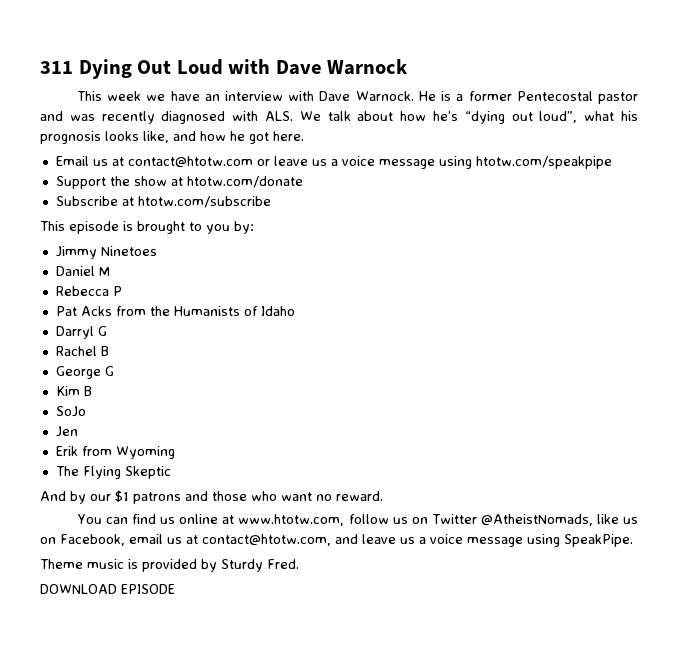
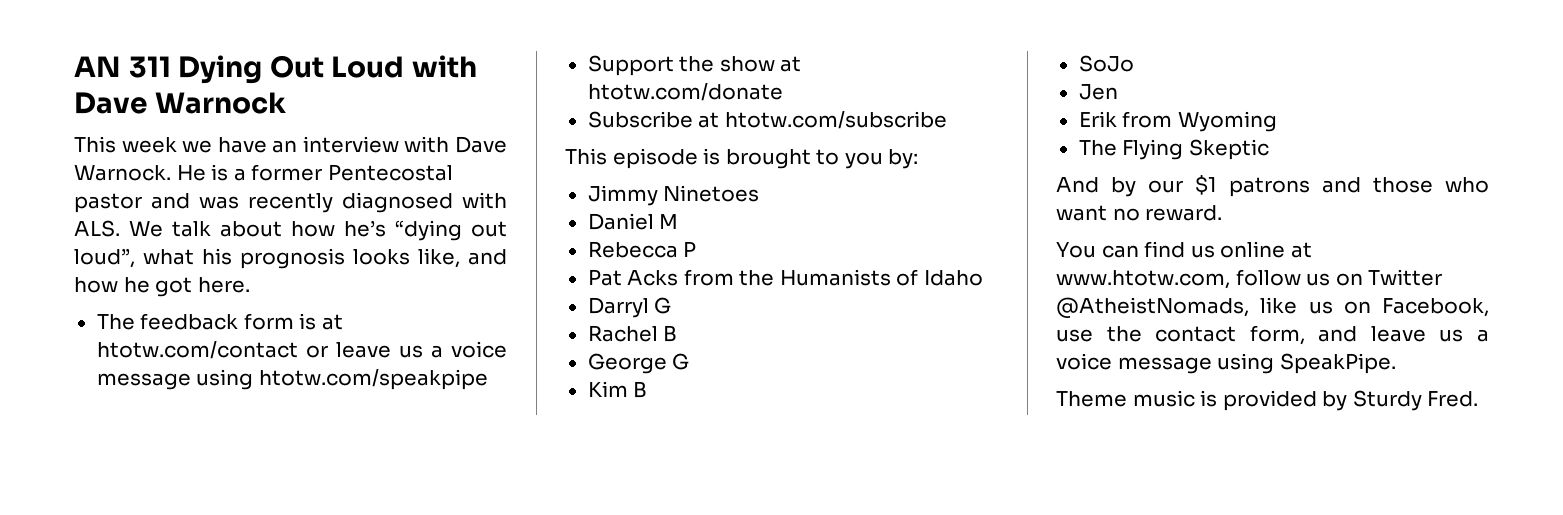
(40, 67) none -> [74,56,121,77] AN
[55,156,253,168] Email us at contact@htotw.com -> [96,313,343,330] [96,341,298,359] The feedback form is at htotw.com/contact
[129,534,331,546] email us at contact@htotw.com, -> [1056,325,1305,345] use the contact form,
[40,584,175,594] // DOWNLOAD EPISODE -> (1479, 399) none

